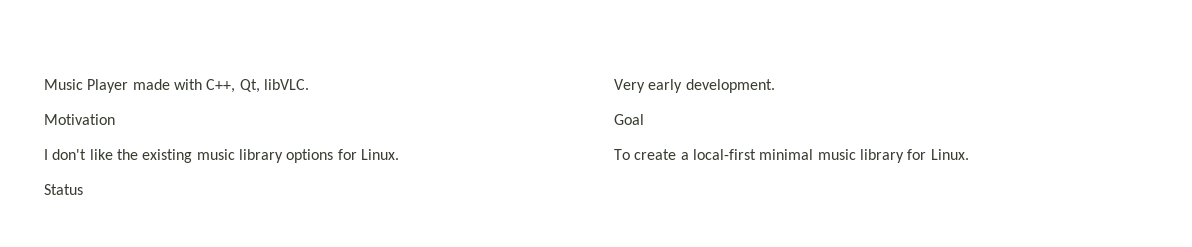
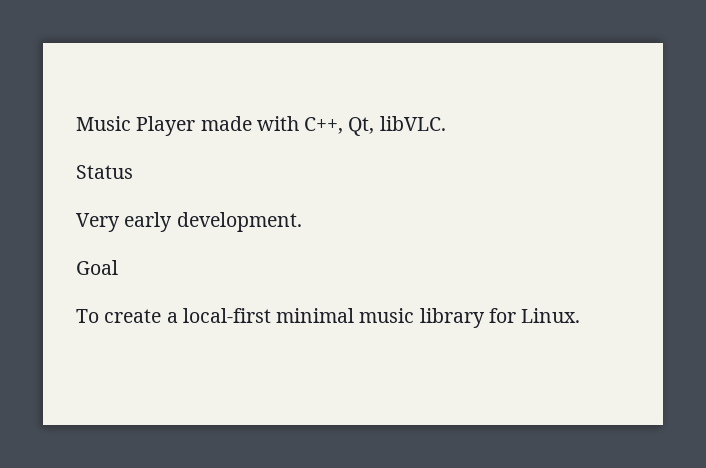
[44,114,115,125] [44,149,399,163] // Motivation // I don't like the existing music library options for Linux. -> (446, 123) none

